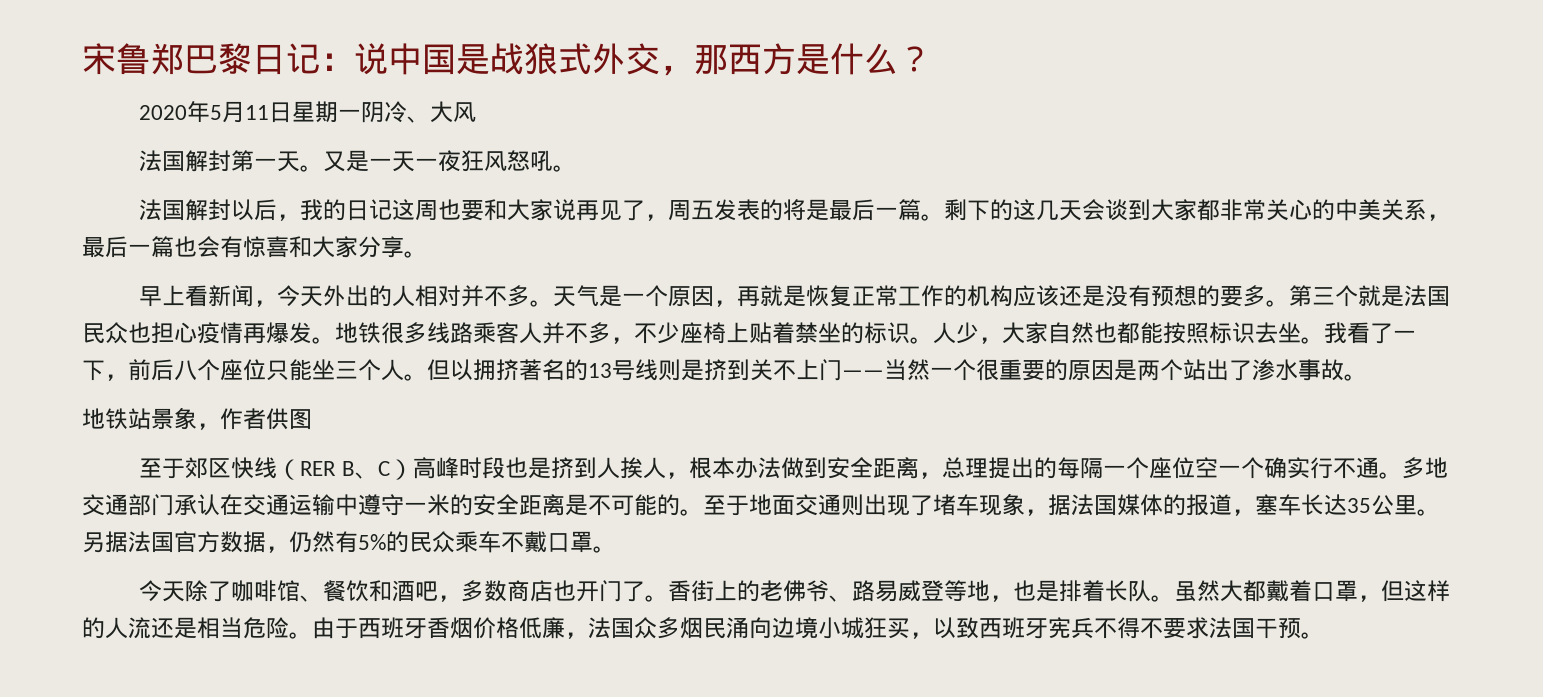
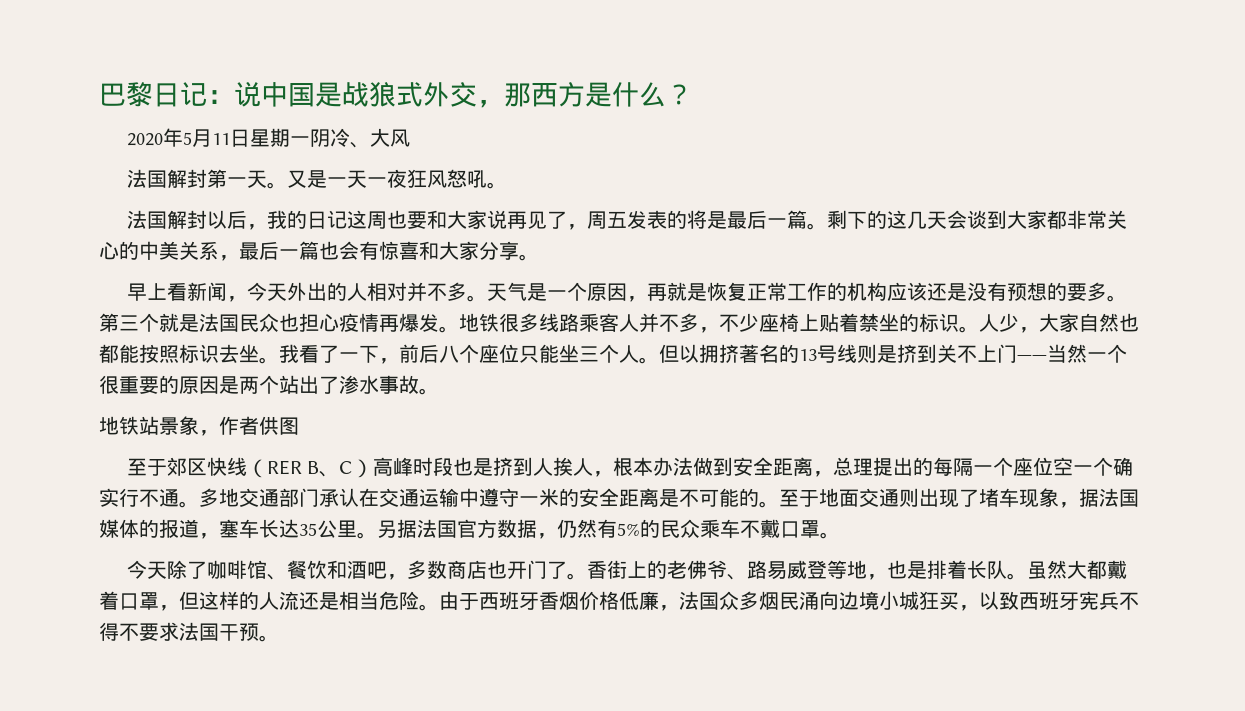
[82,43,184,75] 宋鲁郑 -> (99, 94) none

